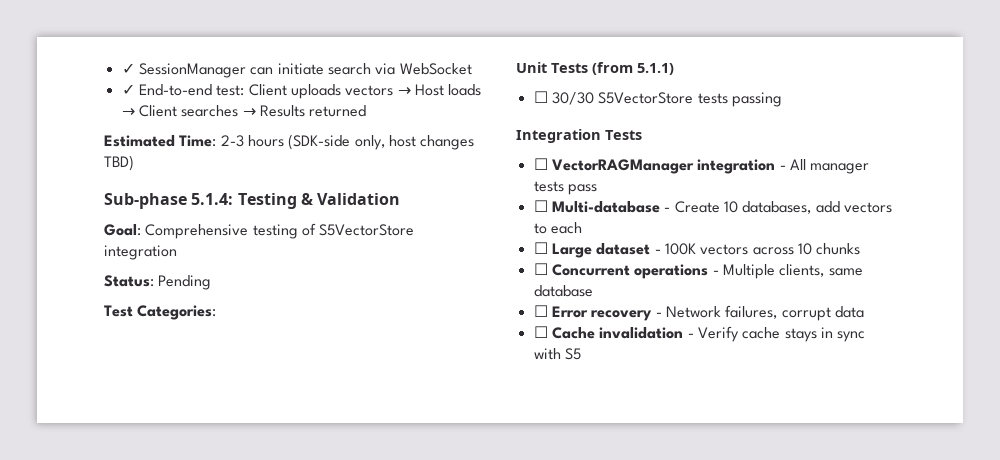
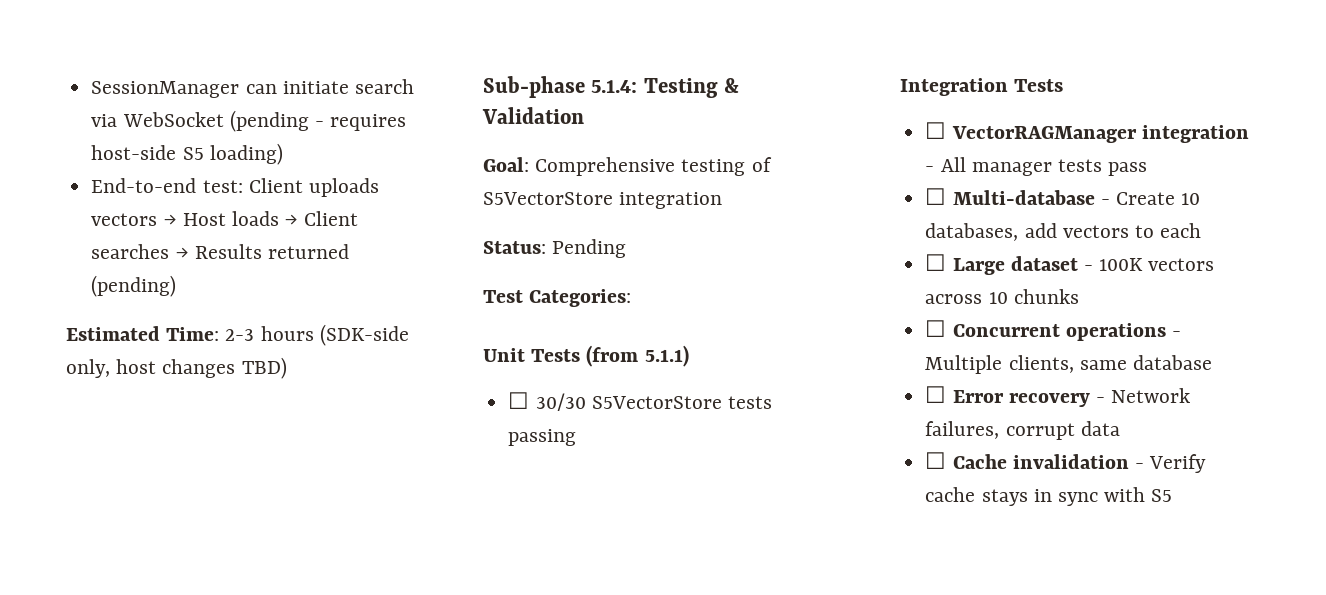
[121,63,135,74] ✓ -> (91, 89) none
[121,84,135,95] // ✓ -> [229,110,407,132] [91,143,283,165] (pending - requires host-side S5 loading) //
(367, 111) none -> [91,275,177,297] (pending)

